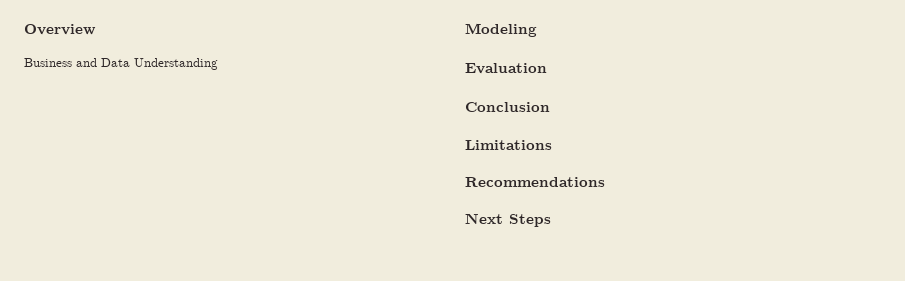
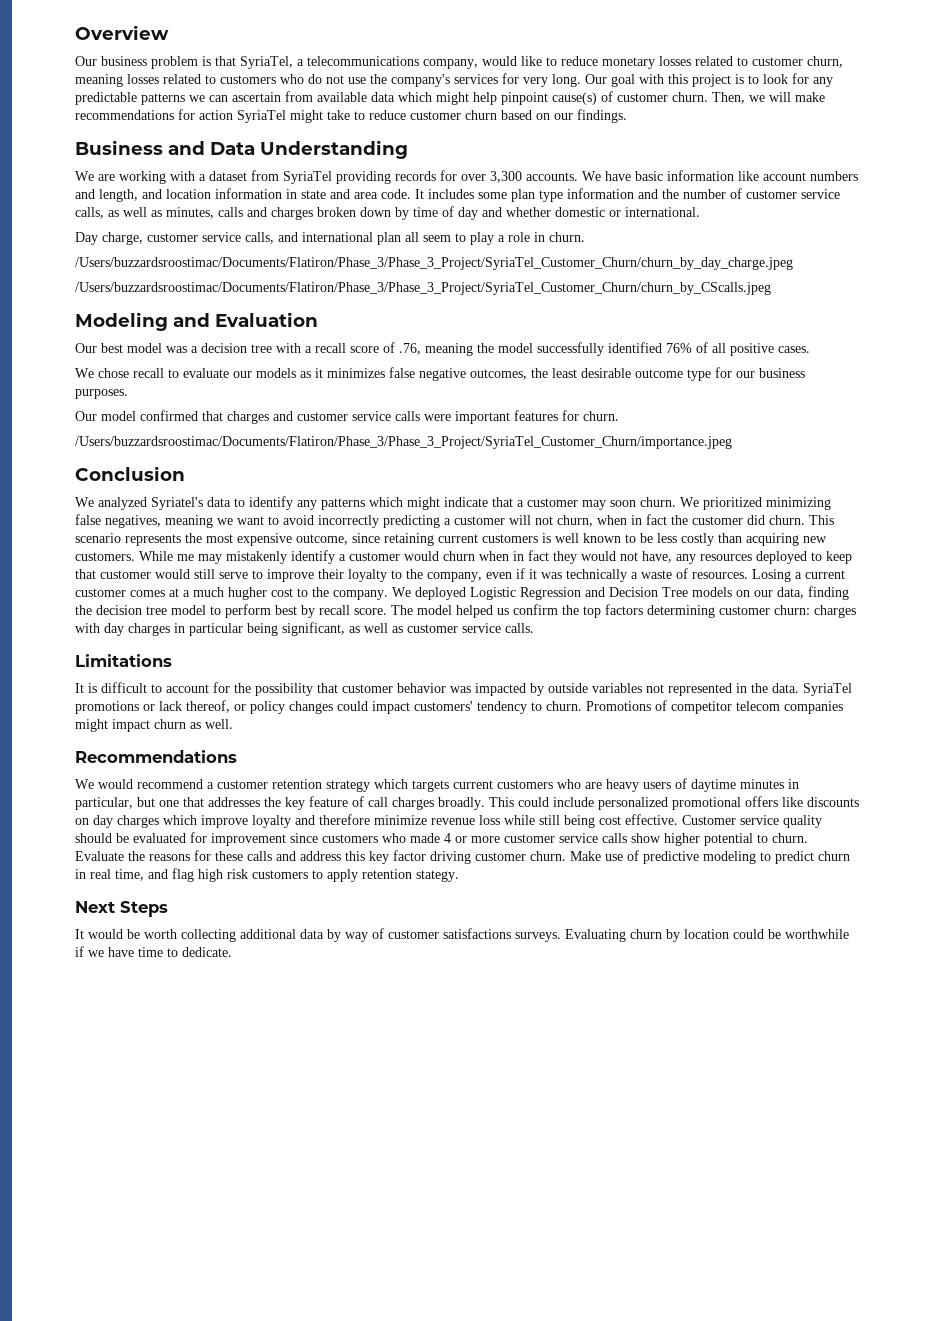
[24,58,218,70] [465,23,537,37] [465,63,547,74] [465,102,550,112] [465,140,552,150] [465,177,605,187] [465,213,551,227] Business and Data Understanding // Modeling // Evaluation // Conclusion // Limitations // Recommendations // Next Steps -> [75,56,843,69] [75,73,833,87] [75,91,825,105] [75,109,627,123] [75,140,408,159] [75,170,858,184] [75,188,840,202] [75,206,700,220] [75,232,585,245] [75,257,793,270] [75,282,771,295] [75,312,318,331] [75,342,810,356] [75,367,805,381] [75,389,128,399] [75,410,619,424] [75,436,732,449] [75,466,185,481] [75,496,831,510] [75,514,834,528] [75,533,827,546] [75,550,852,564] [75,568,845,582] [75,586,849,600] [75,604,856,618] [75,622,534,636] [75,654,172,667] [75,682,852,696] [75,700,843,714] [75,719,233,732] [75,750,237,763] [75,778,799,792] [75,796,859,810] [75,814,822,828] [75,832,808,846] [75,850,850,864] [75,868,459,882] [75,901,168,917] [75,928,849,942] [75,946,232,957] Our business problem is that SyriaTel, a telecommunications company, would like to reduce monetary losses related to customer churn, meaning losses related to customers who do not use the company's services for very long. Our goal with this project is to look for any predictable patterns we can ascertain from available data which might help pinpoint cause(s) of customer churn. Then, we will make recommendations for action SyriaTel might take to reduce customer churn based on our findings. // Business and Data Understanding // We are working with a dataset from SyriaTel providing records for over 3,300 accounts. We have basic information like account numbers and length, and location information in state and area code. It includes some plan type information and the number of customer service calls, as well as minutes, calls and charges broken down by time of day and whether domestic or international. // Day charge, customer service calls, and international plan all seem to play a role in churn. // /Users/buzzardsroostimac/Documents/Flatiron/Phase_3/Phase_3_Project/SyriaTel_Customer_Churn/churn_by_day_charge.jpeg // /Users/buzzardsroostimac/Documents/Flatiron/Phase_3/Phase_3_Project/SyriaTel_Customer_Churn/churn_by_CScalls.jpeg // Modeling and Evaluation // Our best model was a decision tree with a recall score of .76, meaning the model successfully identified 76% of all positive cases. // We chose recall to evaluate our models as it minimizes false negative outcomes, the least desirable outcome type for our business purposes. // Our model confirmed that charges and customer service calls were important features for churn. // /Users/buzzardsroostimac/Documents/Flatiron/Phase_3/Phase_3_Project/SyriaTel_Customer_Churn/importance.jpeg // Conclusion // We analyzed Syriatel's data to identify any patterns which might indicate that a customer may soon churn. We prioritized minimizing false negatives, meaning we want to avoid incorrectly predicting a customer will not churn, when in fact the customer did churn. This scenario represents the most expensive outcome, since retaining current customers is well known to be less costly than acquiring new customers. While me may mistakenly identify a customer would churn when in fact they would not have, any resources deployed to keep that customer would still serve to improve their loyalty to the company, even if it was technically a waste of resources. Losing a current customer comes at a much hugher cost to the company. We deployed Logistic Regression and Decision Tree models on our data, finding the decision tree model to perform best by recall score. The model helped us confirm the top factors determining customer churn: charges with day charges in particular being significant, as well as customer service calls. // Limitations // It is difficult to account for the possibility that customer behavior was impacted by outside variables not represented in the data. SyriaTel promotions or lack thereof, or policy changes could impact customers' tendency to churn. Promotions of competitor telecom companies might impact churn as well. // Recommendations // We would recommend a customer retention strategy which targets current customers who are heavy users of daytime minutes in particular, but one that addresses the key feature of call charges broadly. This could include personalized promotional offers like discounts on day charges which improve loyalty and therefore minimize revenue loss while still being cost effective. Customer service quality should be evaluated for improvement since customers who made 4 or more customer service calls show higher potential to churn. Evaluate the reasons for these calls and address this key factor driving customer churn. Make use of predictive modeling to predict churn in real time, and flag high risk customers to apply retention stategy. // Next Steps // It would be worth collecting additional data by way of customer satisfactions surveys. Evaluating churn by location could be worthwhile if we have time to dedicate.

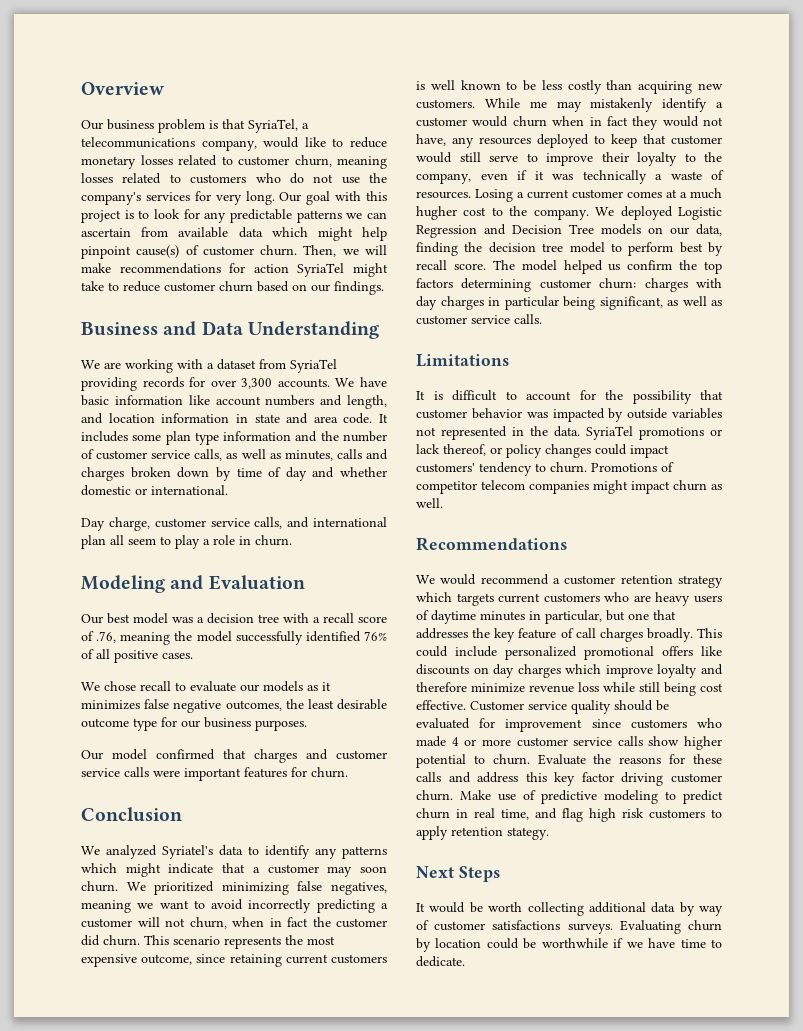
[75,257,793,270] [75,282,771,295] // /Users/buzzardsroostimac/Documents/Flatiron/Phase_3/Phase_3_Project/SyriaTel_Customer_Churn/churn_by_day_charge.jpeg // /Users/buzzardsroostimac/Documents/Flatiron/Phase_3/Phase_3_Project/SyriaTel_Customer_Churn/churn_by_CScalls.jpeg -> (292, 540) none
[75,436,732,449] // /Users/buzzardsroostimac/Documents/Flatiron/Phase_3/Phase_3_Project/SyriaTel_Customer_Churn/importance.jpeg -> (348, 772) none

